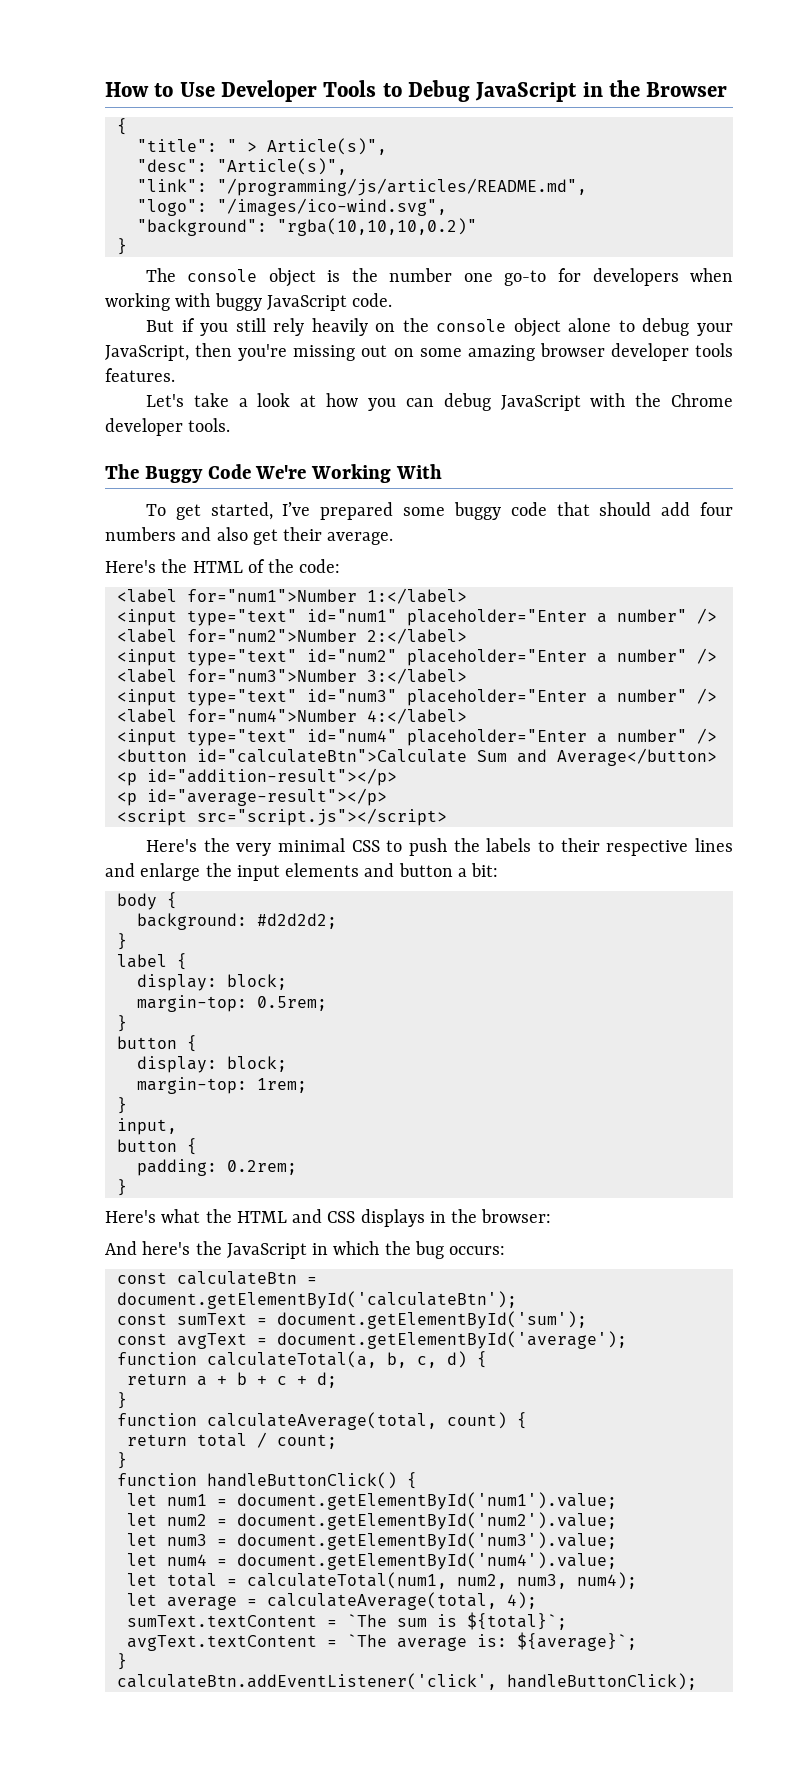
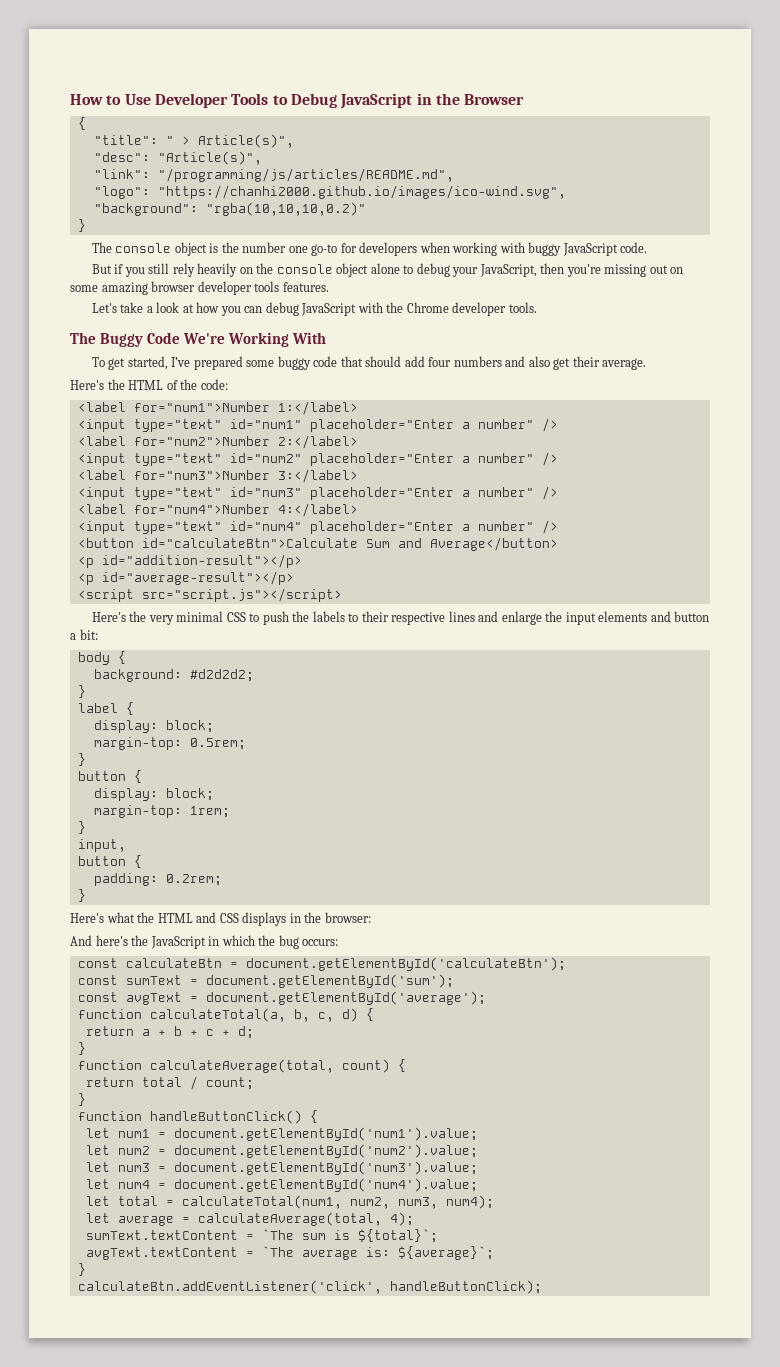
[216,198,447,216] "/images/ico-wind.svg", -> [157,185,566,199] "https://chanhi2000.github.io/images/ico-wind.svg",

